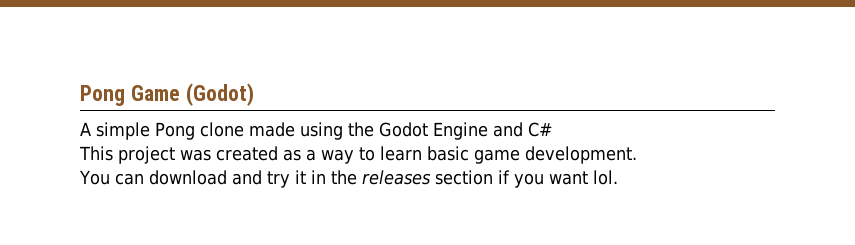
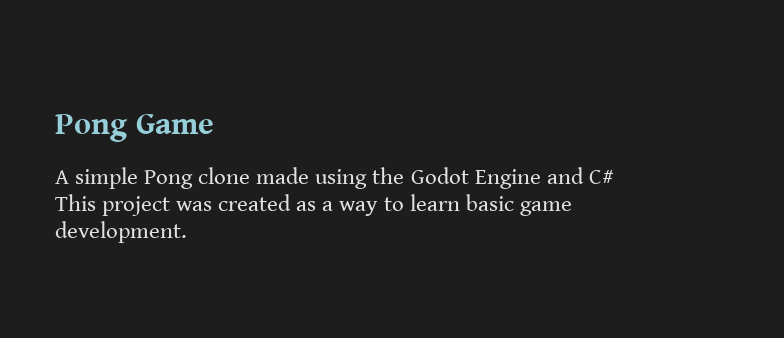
[185,83,254,106] (Godot) -> (214, 124) none
[79,170,618,188] // You can download and try it in the releases section if you want lol. -> (187, 232) none

